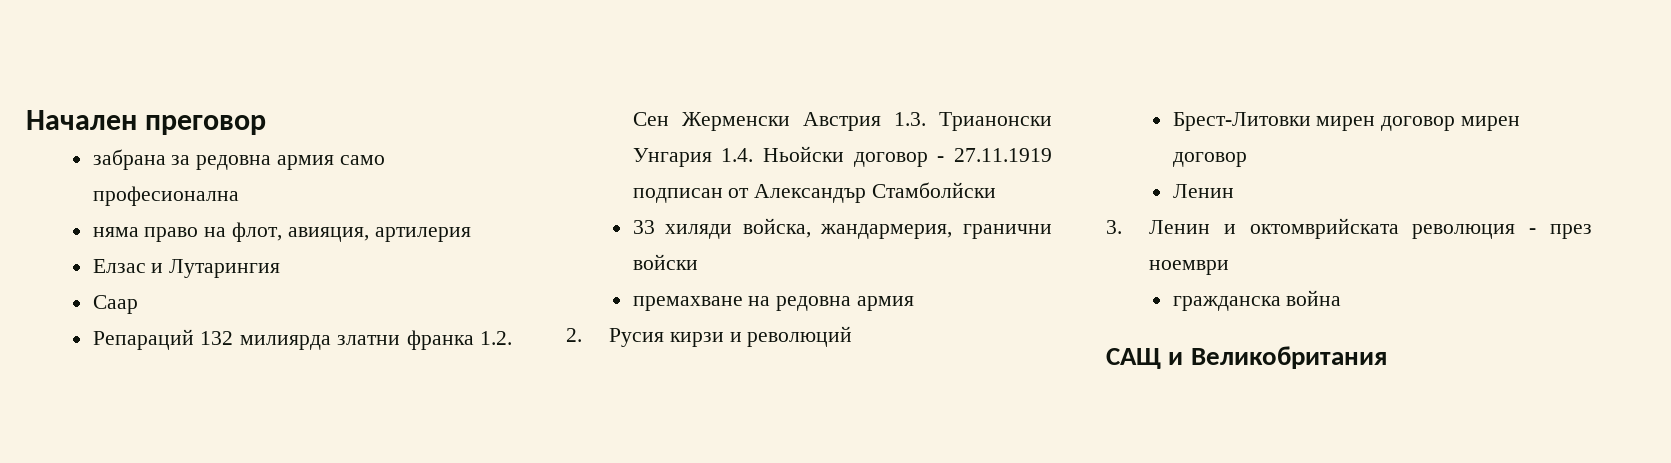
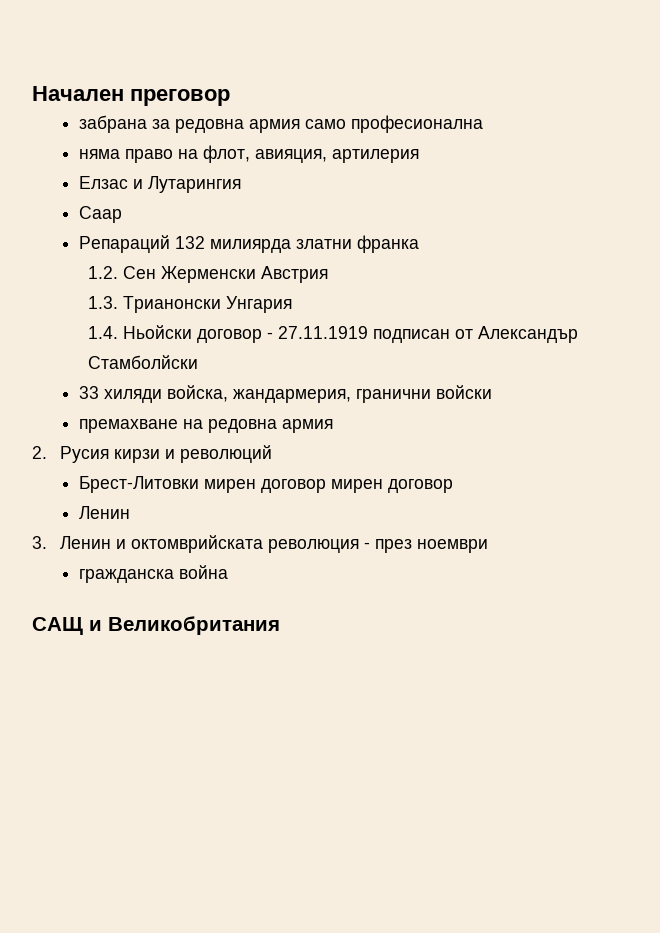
(474, 340) none -> (420, 244) //
(881, 121) none -> (328, 274) //
(712, 157) none -> (292, 304) //

